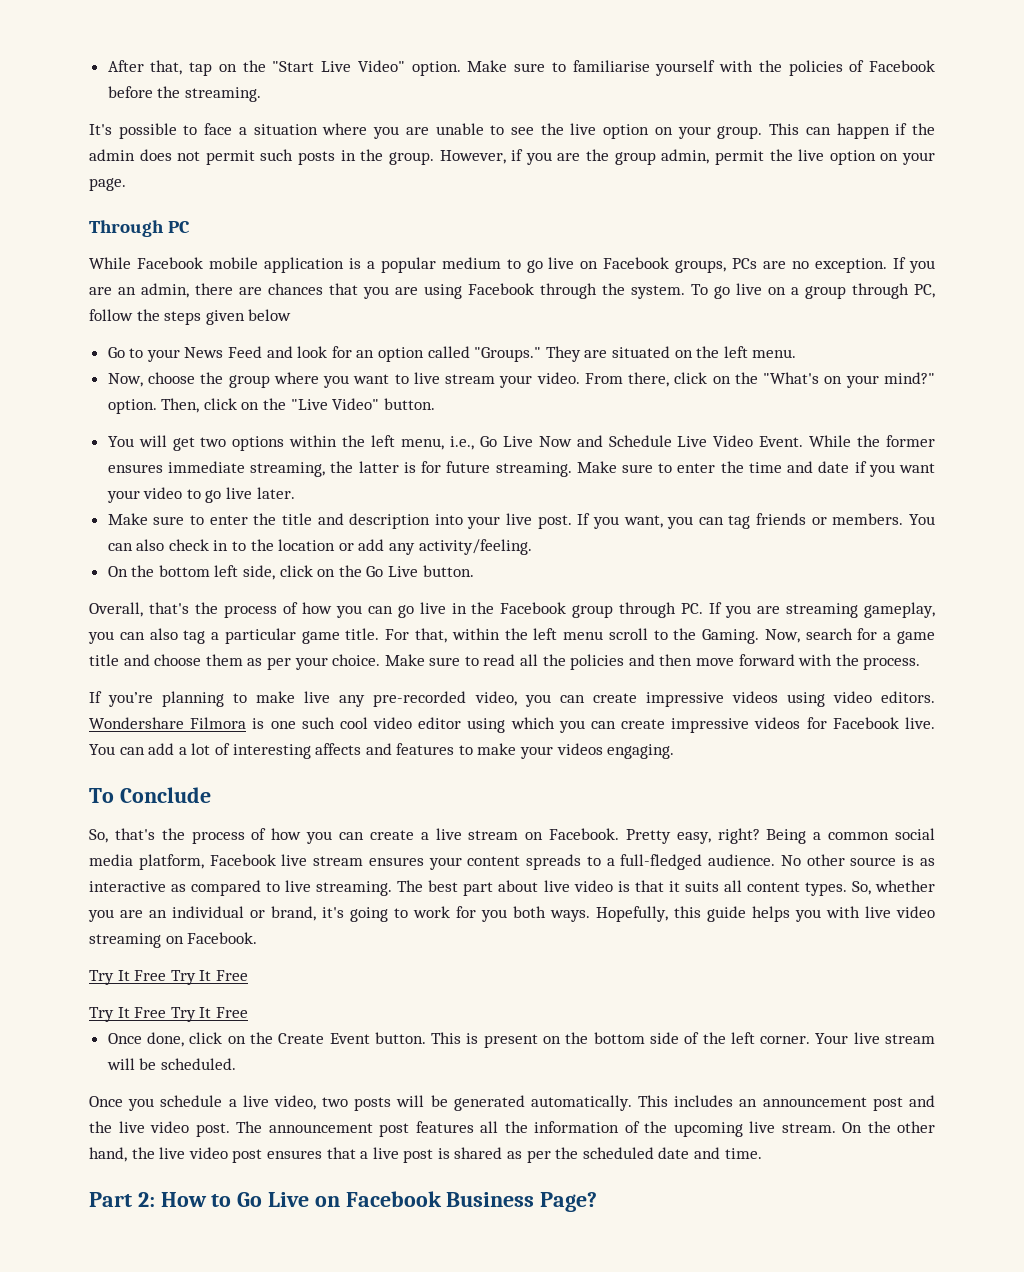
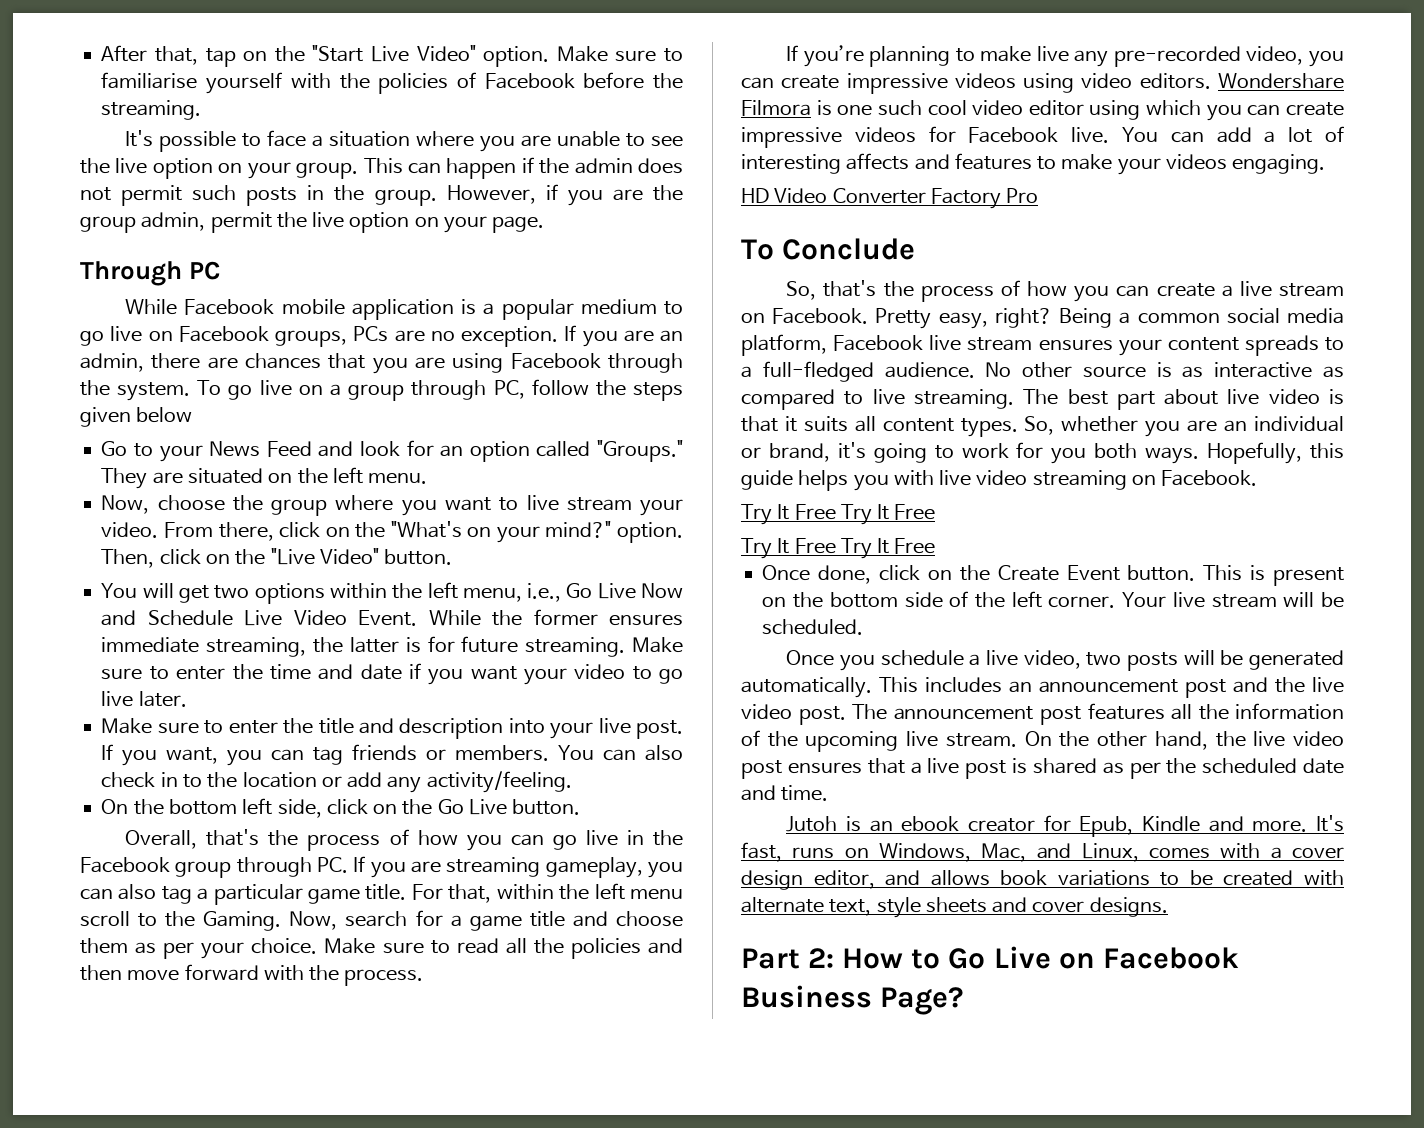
(675, 751) none -> [741,188,1039,209] // HD Video Converter Factory Pro
(762, 1153) none -> [786,815,1344,837] [741,842,1344,862] [741,870,1344,890] [741,897,1168,918] // Jutoh is an ebook creator for Epub, Kindle and more. It's fast, runs on Windows, Mac, and Linux, comes with a cover design editor, and allows book variations to be created with alternate text, style sheets and cover designs.

